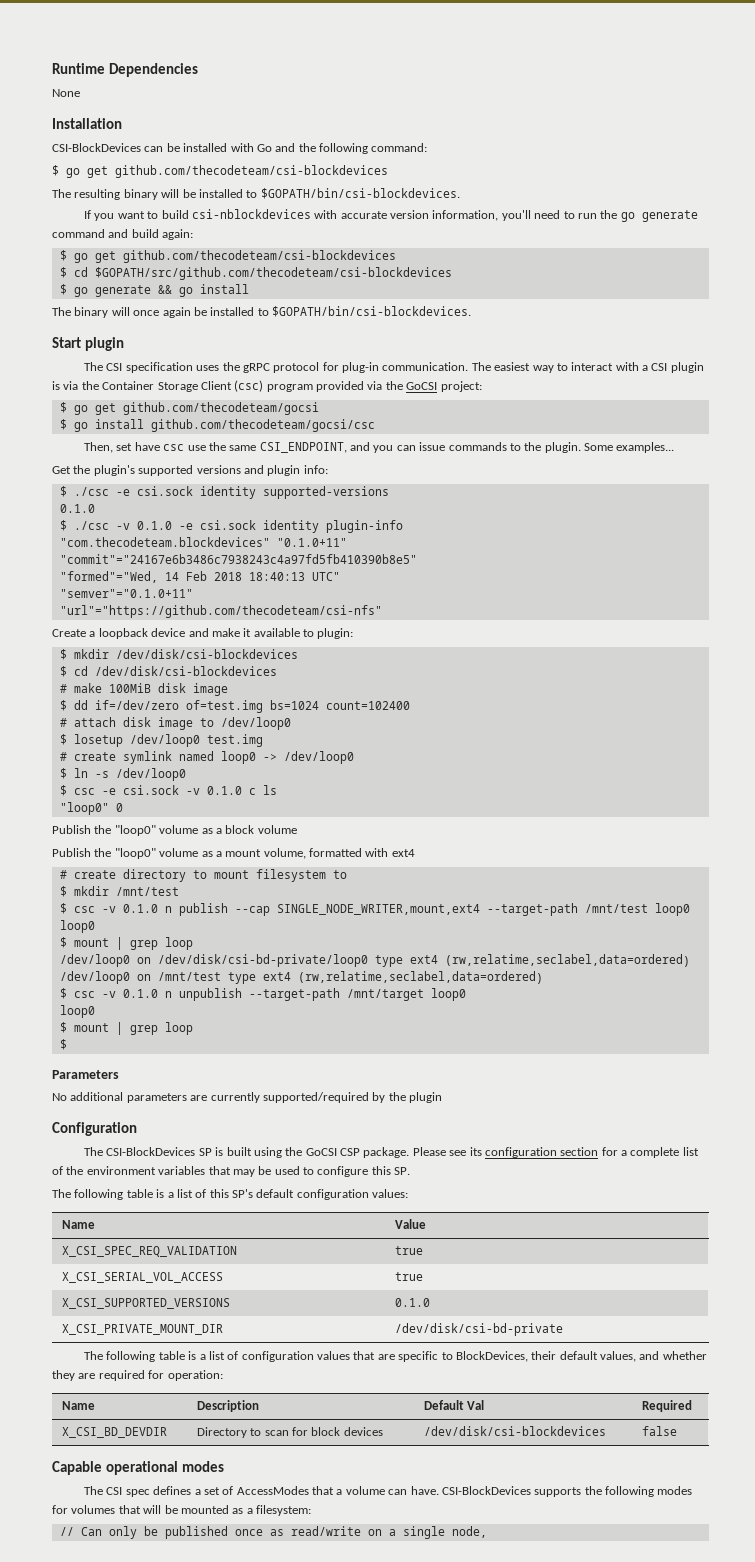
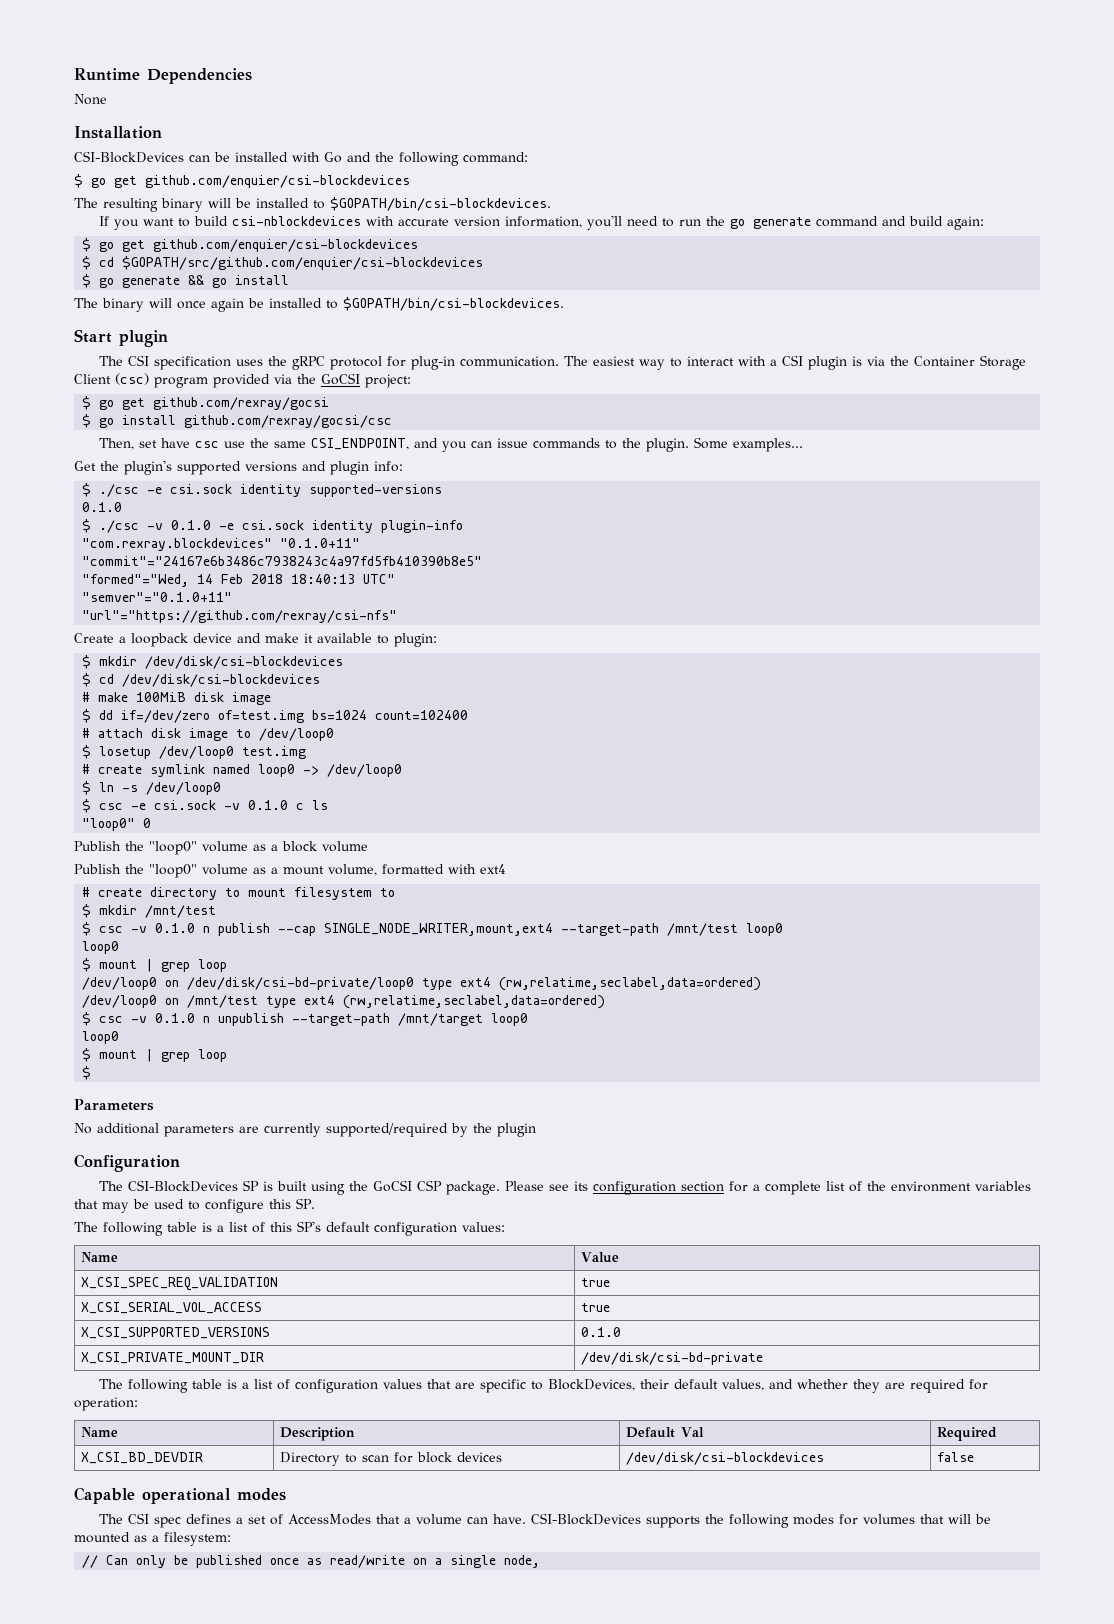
[115,165,388,178] github.com/thecodeteam/csi-blockdevices -> [145,175,410,188] github.com/enquier/csi-blockdevices
[122,250,396,263] [59,267,452,280] github.com/thecodeteam/csi-blockdevices // $ cd $GOPATH/src/github.com/thecodeteam/csi-blockdevices -> [153,239,419,252] [82,256,484,270] github.com/enquier/csi-blockdevices // $ cd $GOPATH/src/github.com/enquier/csi-blockdevices
[122,402,319,415] github.com/thecodeteam/gocsi -> [153,397,330,410] github.com/rexray/gocsi
[150,419,375,432] github.com/thecodeteam/gocsi/csc -> [184,415,393,428] github.com/rexray/gocsi/csc
[59,537,270,547] "com.thecodeteam.blockdevices" -> [82,538,273,551] "com.rexray.blockdevices"
[59,605,382,618] "url"="https://github.com/thecodeteam/csi-nfs" -> [82,610,398,623] "url"="https://github.com/rexray/csi-nfs"

